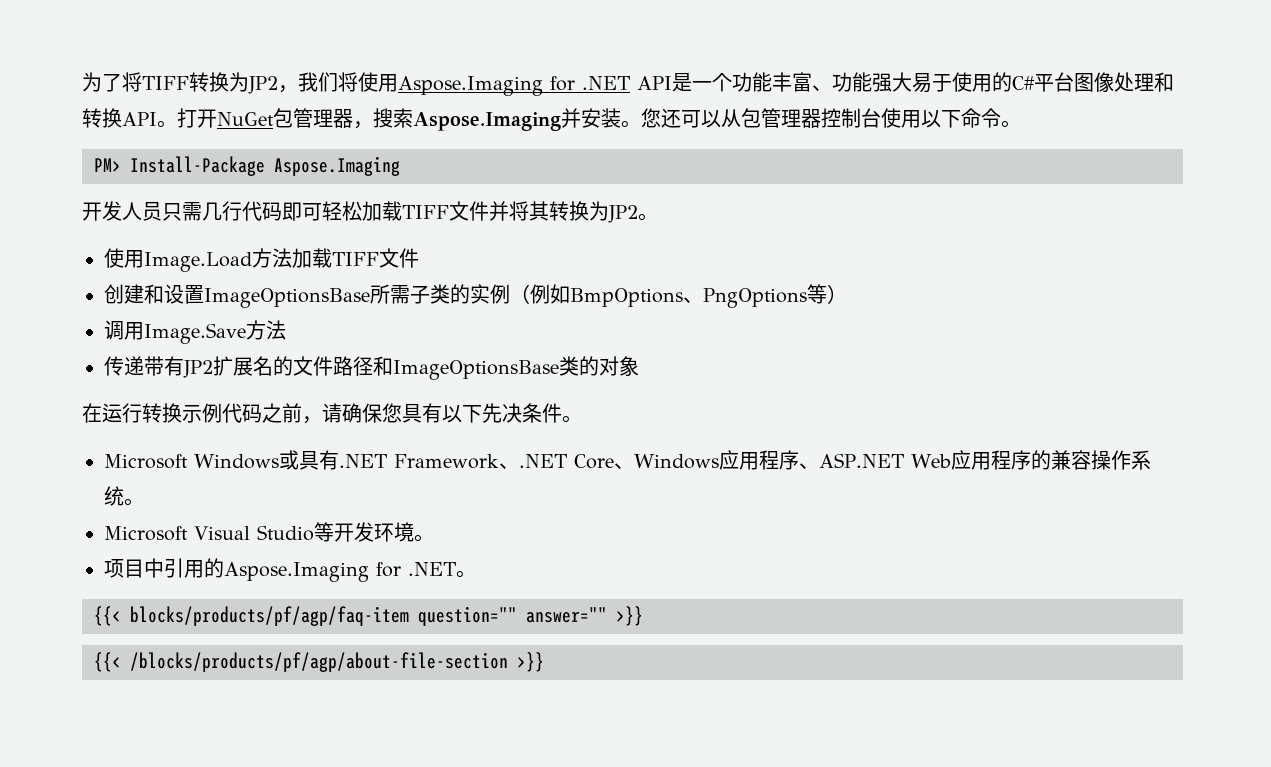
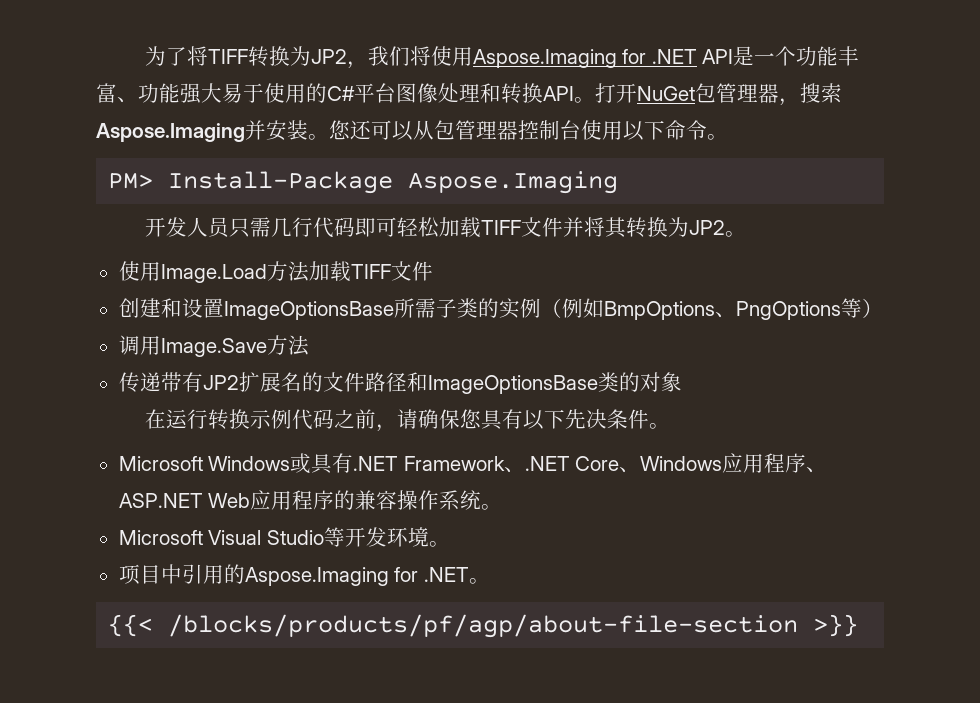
[94,606,643,626] // {{< blocks/products/pf/agp/faq-item question="" answer="" >}} -> (490, 581) none

